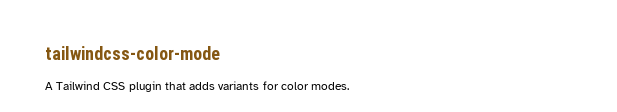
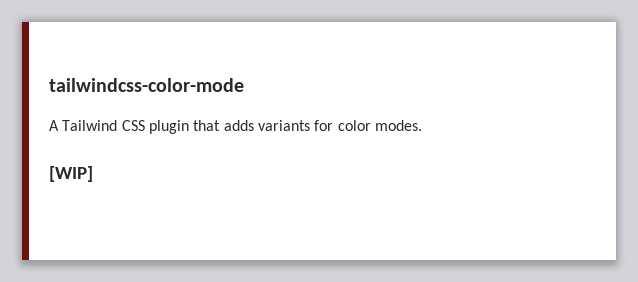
(350, 86) none -> [49,166,93,182] // [WIP]

